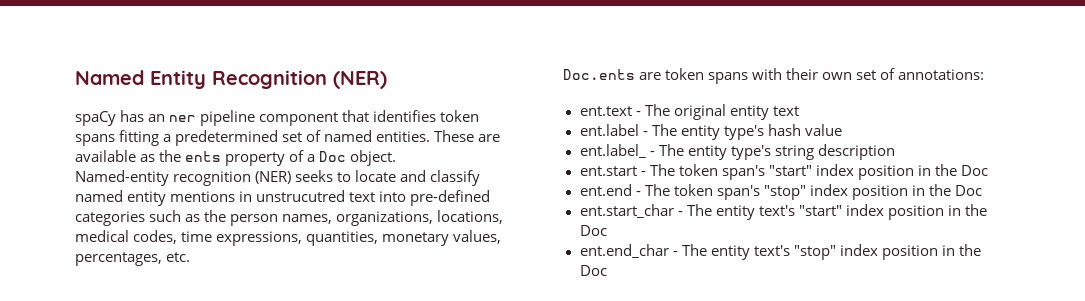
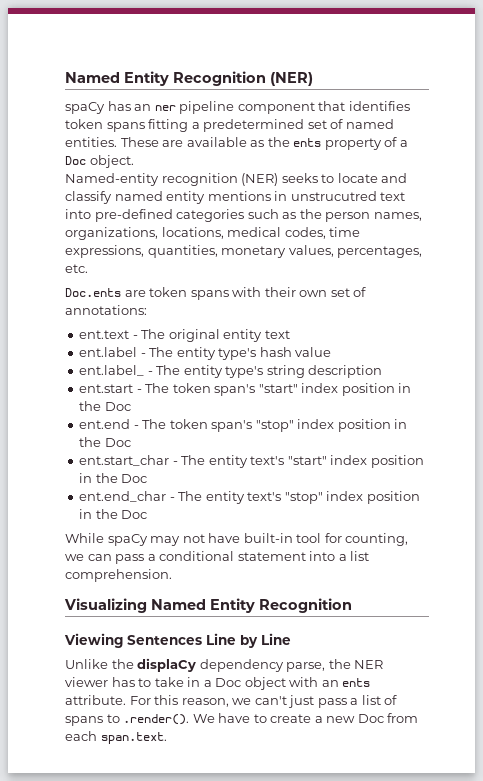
(607, 270) none -> [65,533,409,546] [65,551,370,564] [65,569,172,582] [64,598,352,613] [64,633,291,648] [65,658,384,672] [65,677,371,690] [65,695,398,708] [65,713,419,726] [65,731,167,744] // While spaCy may not have built-in tool for counting, we can pass a conditional statement into a list comprehension. // Visualizing Named Entity Recognition // Viewing Sentences Line by Line // Unlike the displaCy dependency parse, the NER viewer has to take in a Doc object with an ents attribute. For this reason, we can't just pass a list of spans to .render(). We have to create a new Doc from each span.text.

